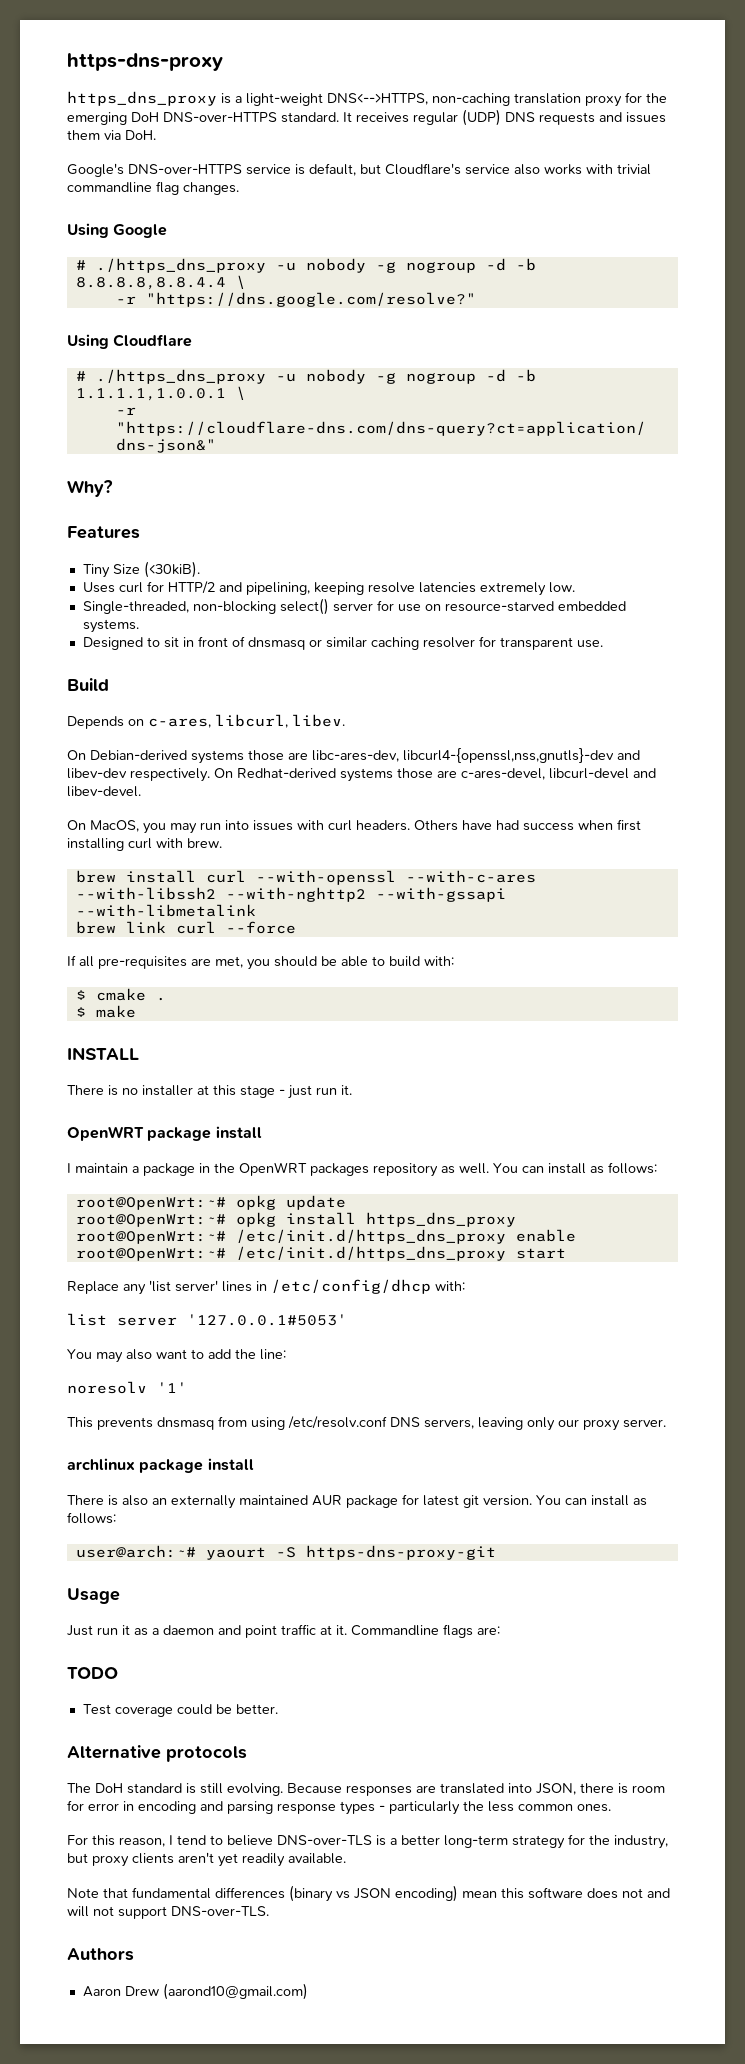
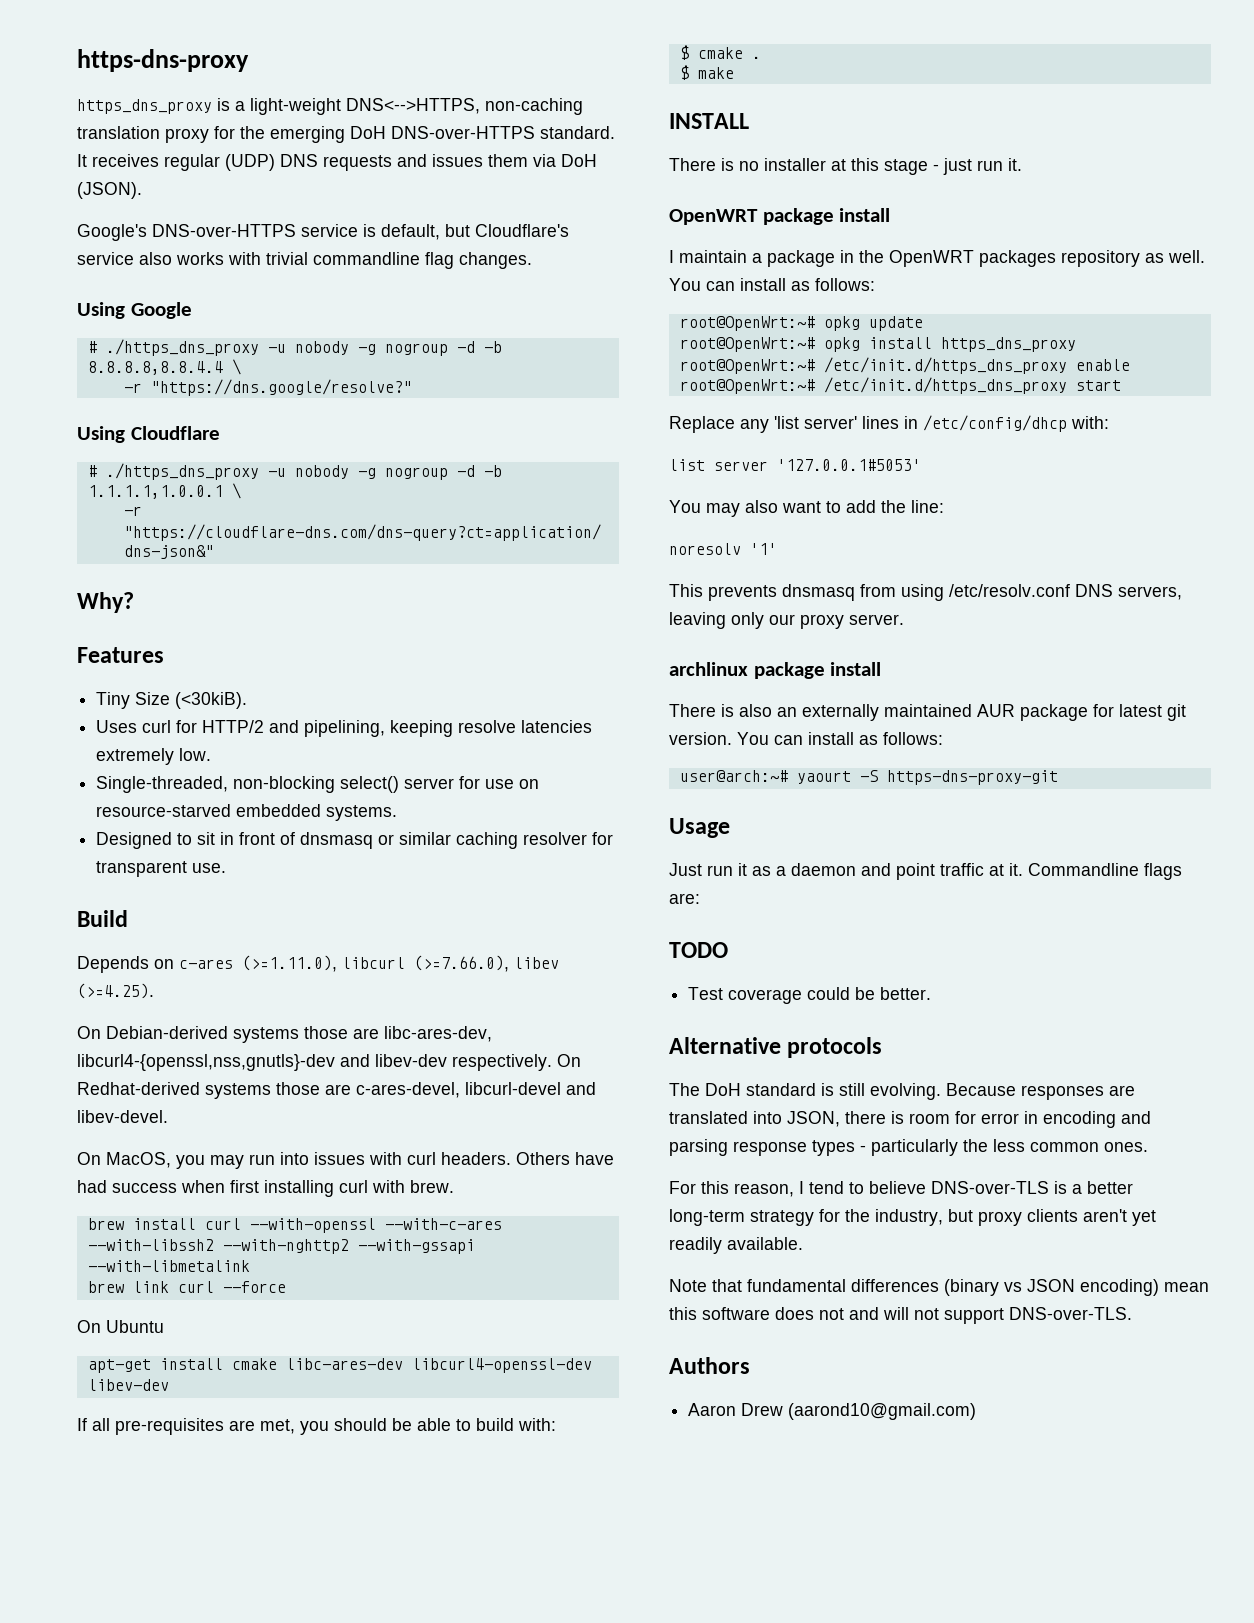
[125,130,156,140] DoH. -> [561,154,597,167] [77,182,142,199] DoH (JSON).
[145,292,476,307] "https://dns.google.com/resolve?" -> [150,379,412,396] "https://dns.google/resolve?"
[148,714,345,728] c-ares, libcurl, libev. -> [179,955,559,972] [77,983,154,999] c-ares (>=1.11.0), libcurl (>=7.66.0), libev (>=4.25).
(296, 927) none -> [77,1320,164,1333] [87,1358,592,1373] [87,1379,169,1391] // On Ubuntu // apt-get install cmake libc-ares-dev libcurl4-openssl-dev libev-dev

